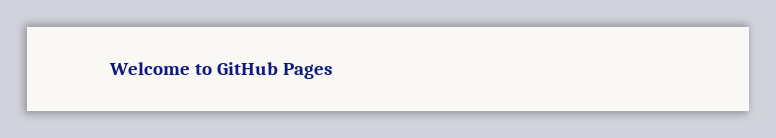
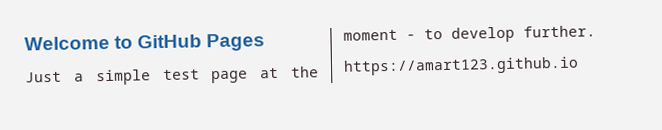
(332, 71) none -> [25,66,319,86] [343,25,596,43] [343,56,579,76] // Just a simple test page at the moment - to develop further. // https://amart123.github.io

